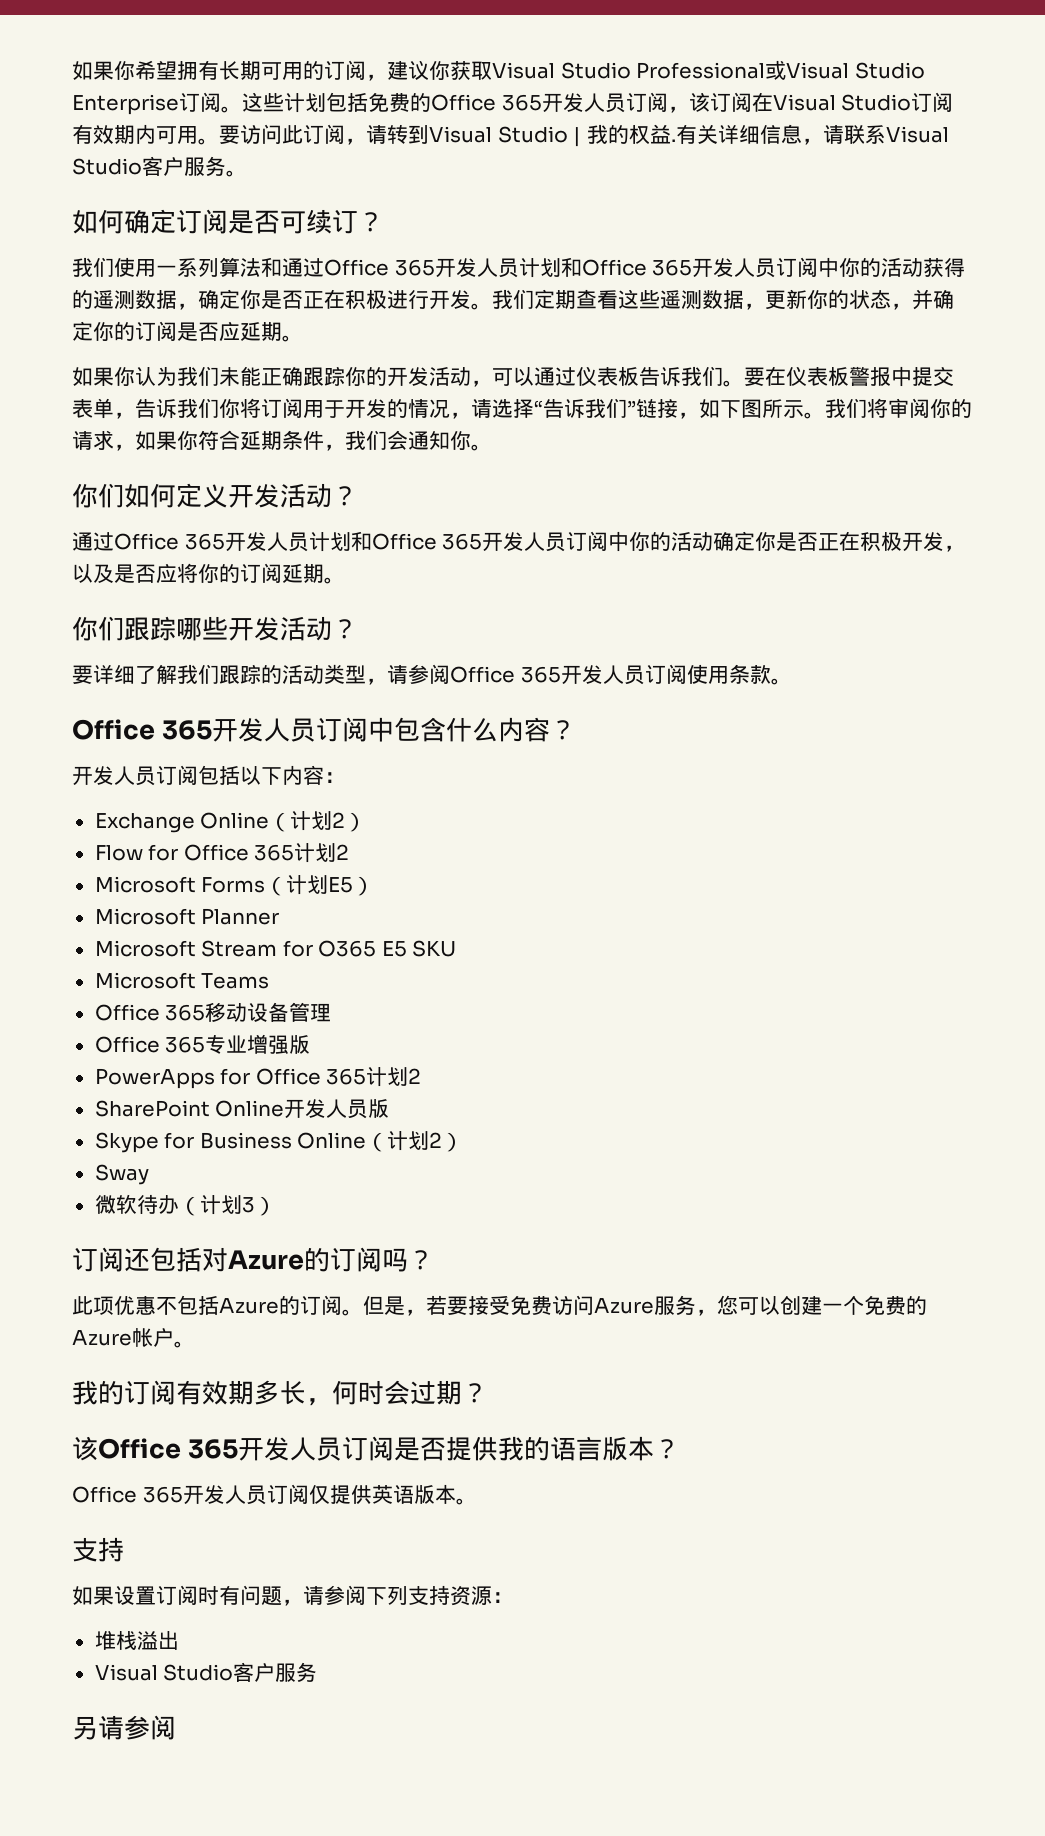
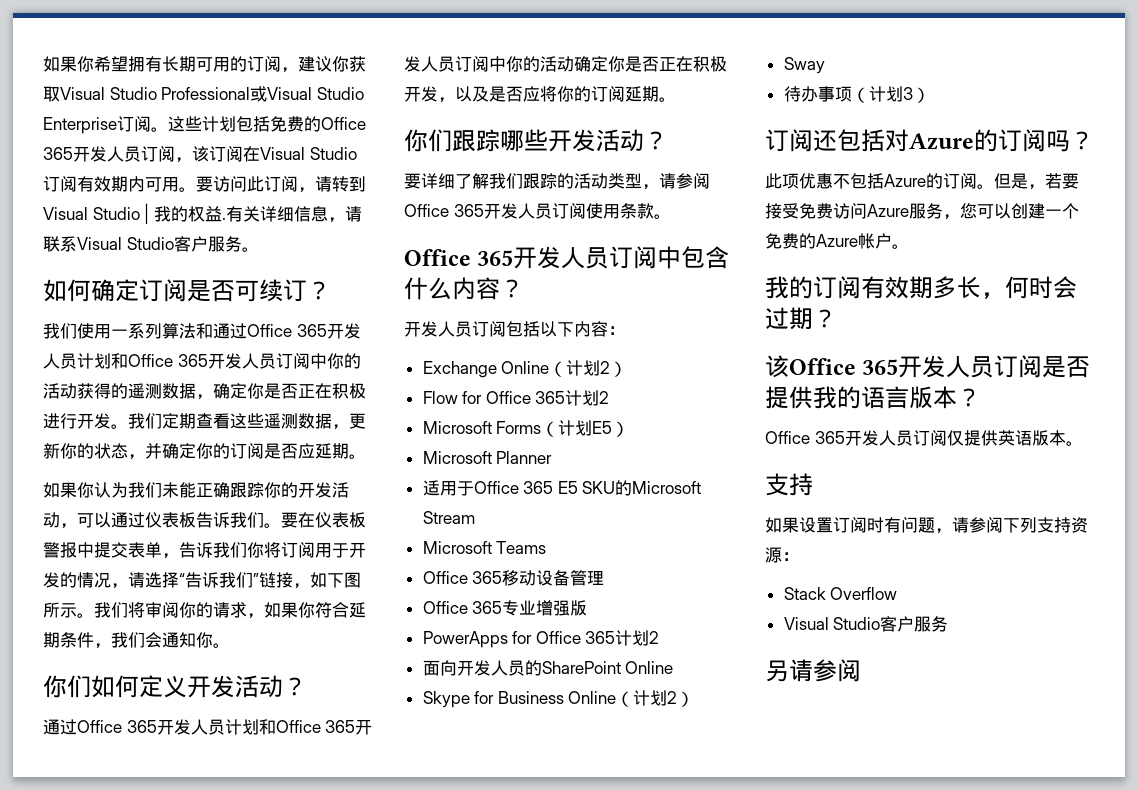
[94,940,457,957] Microsoft Stream for O365 E5 SKU -> [422,480,702,496] [422,511,475,524] 适用于Office 365 E5 SKU的Microsoft Stream
[94,1099,390,1119] SharePoint Online开发人员版 -> [422,660,674,676] 面向开发人员的SharePoint Online
[94,1194,179,1214] 微软待办 -> [783,86,852,102] 待办事项
[94,1630,179,1650] 堆栈溢出 -> [783,587,898,600] Stack Overflow

